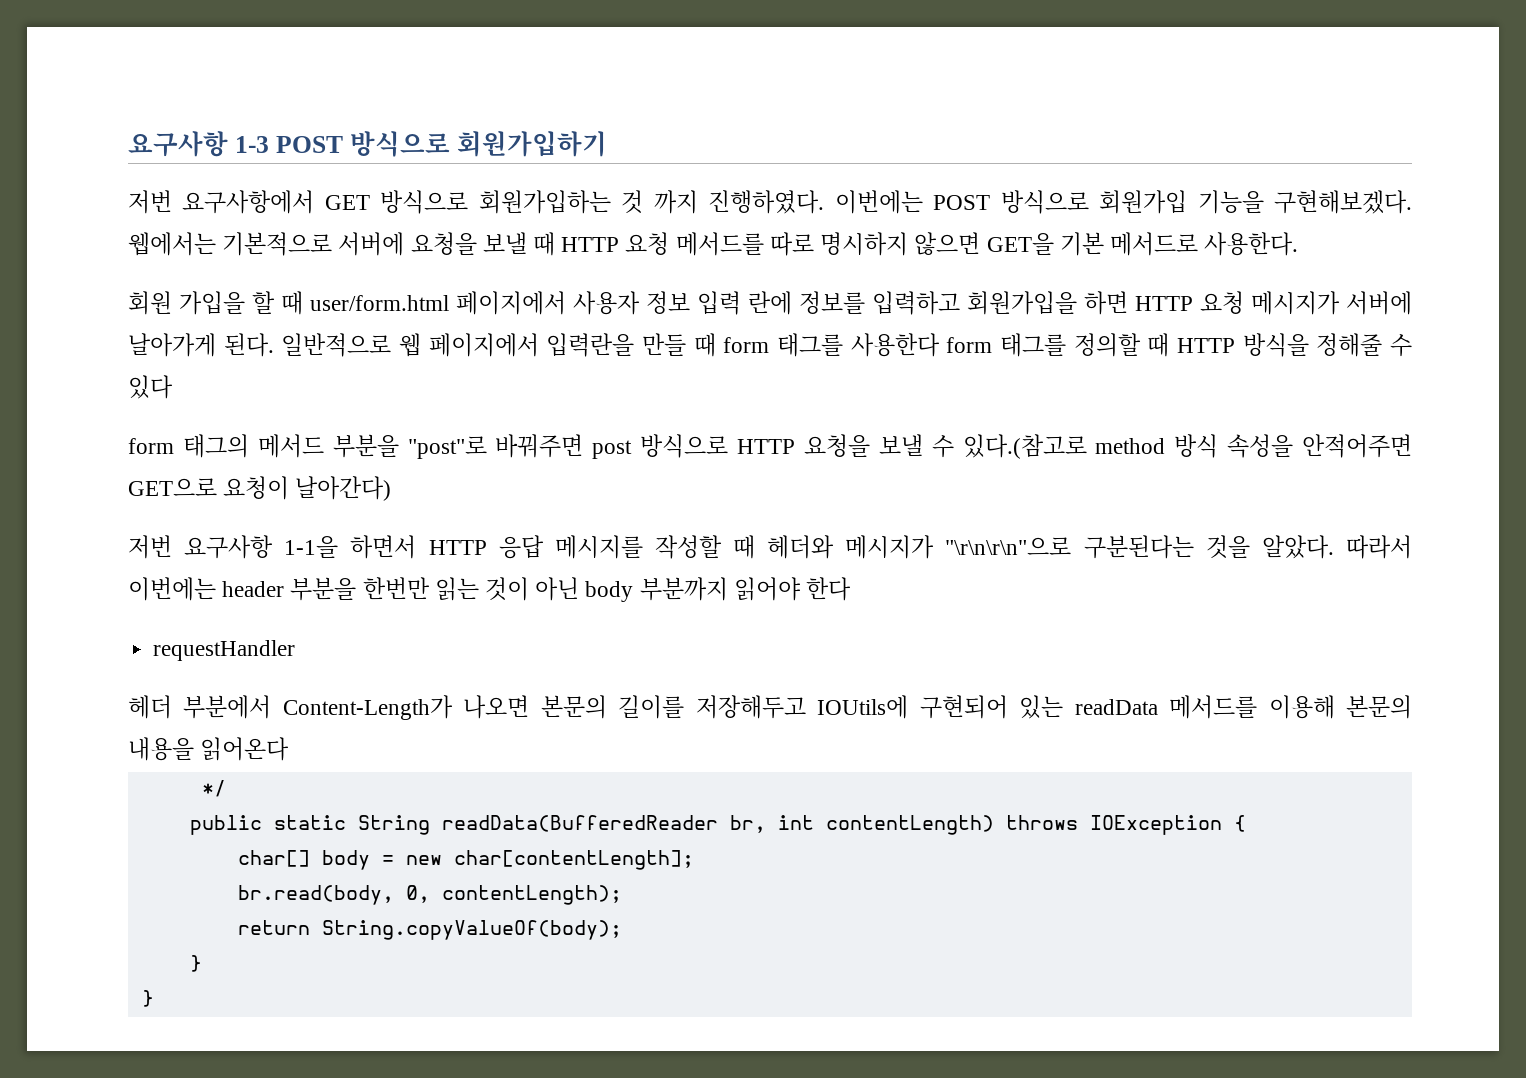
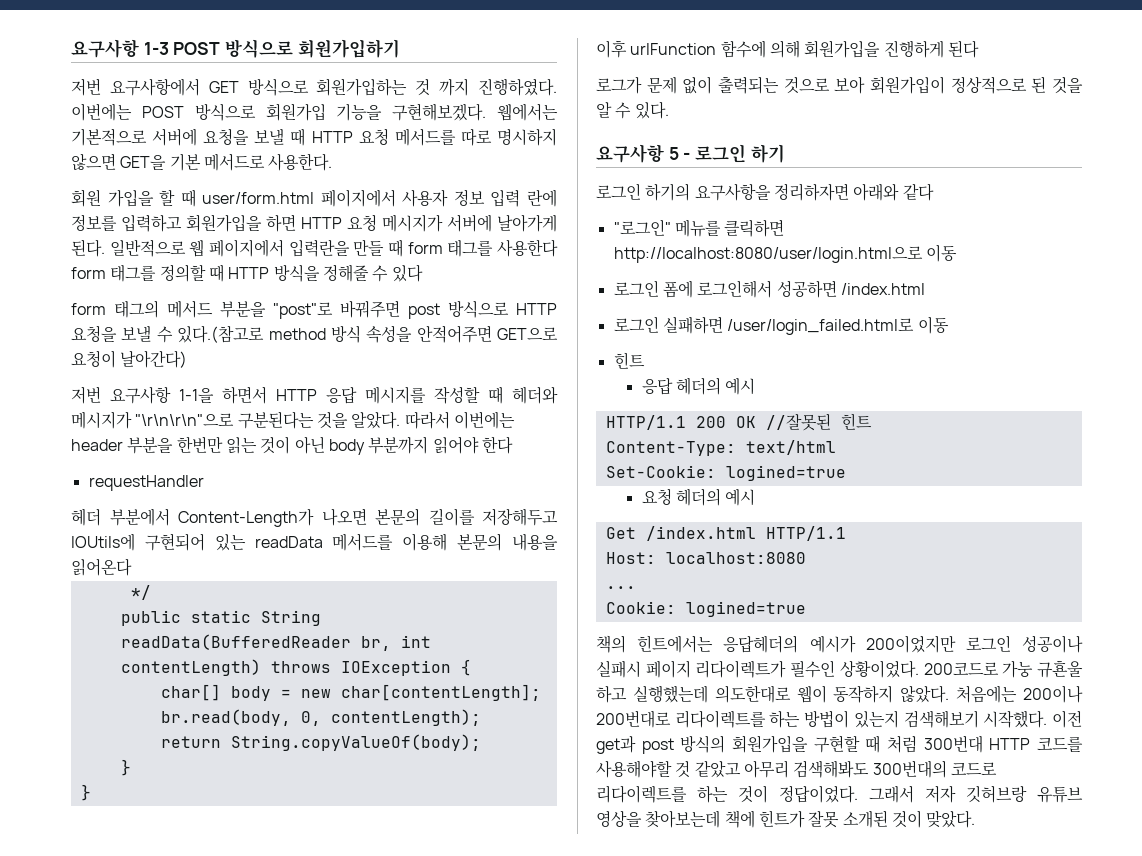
(154, 998) none -> [596,40,979,58] [596,76,1083,94] [596,101,669,119] [596,144,785,163] [596,183,934,201] [613,219,785,237] [613,244,957,263] [613,280,925,298] [613,316,949,335] [613,352,645,369] [641,377,756,395] [605,413,872,431] [605,440,836,456] [605,465,846,481] [641,488,756,506] [605,526,846,541] [605,552,806,564] [605,586,636,589] [605,601,806,617] [596,635,1083,653] [596,660,1083,678] [596,685,1083,703] [596,710,1082,728] [596,735,1083,754] [596,760,997,778] [596,785,1083,803] [596,810,976,828] // 이후 urlFunction 함수에 의해 회원가입을 진행하게 된다 // 로그가 문제 없이 출력되는 것으로 보아 회원가입이 정상적으로 된 것을 알 수 있다. // 요구사항 5 - 로그인 하기 // 로그인 하기의 요구사항을 정리하자면 아래와 같다 // "로그인" 메뉴를 클릭하면 http://localhost:8080/user/login.html으로 이동 // 로그인 폼에 로그인해서 성공하면 /index.html // 로그인 실패하면 /user/login_failed.html로 이동 // 힌트 // 응답 헤더의 예시 // HTTP/1.1 200 OK //잘못된 힌트 // Content-Type: text/html // Set-Cookie: logined=true // 요청 헤더의 예시 // Get /index.html HTTP/1.1 // Host: localhost:8080 // ... // Cookie: logined=true // 책의 힌트에서는 응답헤더의 예시가 200이었지만 로그인 성공이나 실패시 페이지 리다이렉트가 필수인 상황이었다. 200코드로 가눙 규횬울 하고 실행했는데 의도한대로 웹이 동작하지 않았다. 처음에는 200이나 200번대로 리다이렉트를 하는 방법이 있는지 검색해보기 시작했다. 이전 get과 post 방식의 회원가입을 구현할 때 처럼 300번대 HTTP 코드를 사용해야할 것 같았고 아무리 검색해봐도 300번대의 코드로 리다이렉트를 하는 것이 정답이었다. 그래서 저자 깃허브랑 유튜브 영상을 찾아보는데 책에 힌트가 잘못 소개된 것이 맞았다.

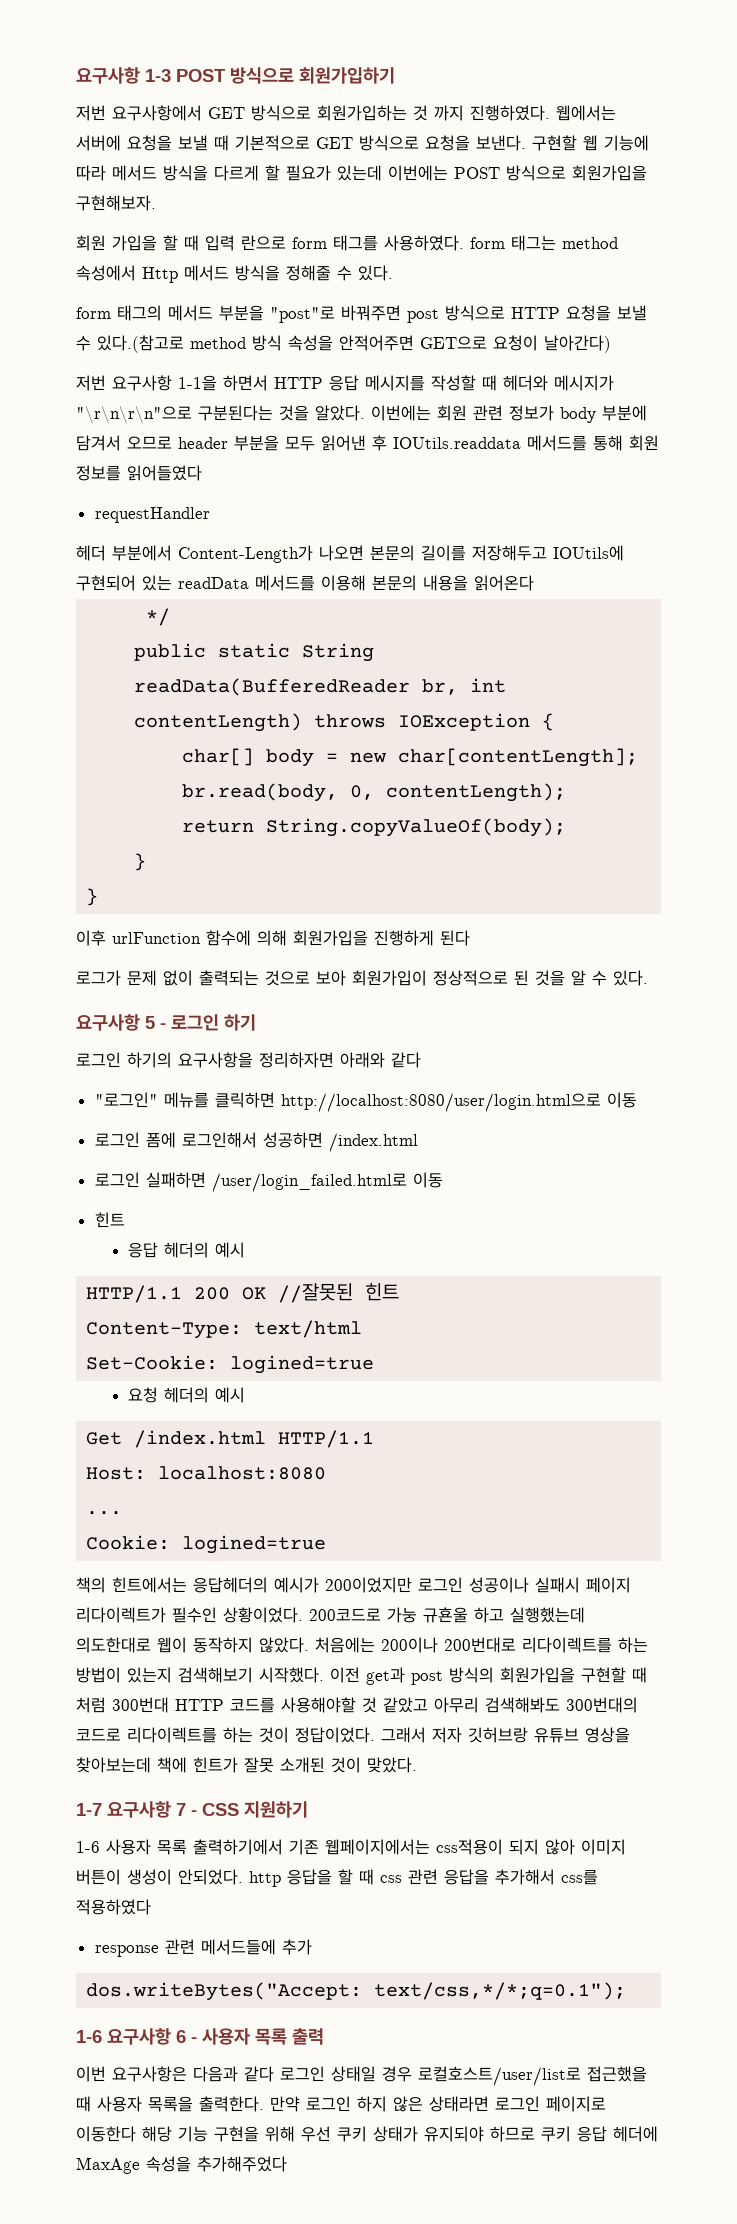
[71,103,558,121] [71,128,557,146] [71,153,333,171] [71,189,557,207] [71,214,557,232] [71,239,558,257] [71,264,270,282] 이번에는 POST 방식으로 회원가입 기능을 구현해보겠다. 웹에서는 기본적으로 서버에 요청을 보낼 때 HTTP 요청 메서드를 따로 명시하지 않으면 GET을 기본 메서드로 사용한다. // 회원 가입을 할 때 user/form.html 페이지에서 사용자 정보 입력 란에 정보를 입력하고 회원가입을 하면 HTTP 요청 메시지가 서버에 날아가게 된다. 일반적으로 웹 페이지에서 입력란을 만들 때 form 태그를 사용한다 form 태그를 정의할 때 HTTP -> [556,105,616,121] [76,135,649,151] [76,165,647,181] [76,195,156,211] [76,235,618,251] [76,265,229,283] 웹에서는 서버에 요청을 보낼 때 기본적으로 GET 방식으로 요청을 보낸다. 구현할 웹 기능에 따라 메서드 방식을 다르게 할 필요가 있는데 이번에는 POST 방식으로 회원가입을 구현해보자. // 회원 가입을 할 때 입력 란으로 form 태그를 사용하였다. form 태그는 method 속성에서 Http 메서드
[391,264,423,282] 있다 -> [358,265,393,281] 있다.
[404,411,515,429] [71,436,513,455] 따라서 이번에는 header 부분을 한번만 읽는 것이 아닌 body 부분까지 읽어야 한다 -> [371,405,647,423] [76,435,659,451] [76,465,202,481] 이번에는 회원 관련 정보가 body 부분에 담겨서 오므로 header 부분을 모두 읽어낸 후 IOUtils.readdata 메서드를 통해 회원 정보를 읽어들였다
(976, 819) none -> [76,1801,308,1818] [76,1839,626,1855] [76,1869,598,1887] [76,1899,151,1915] [94,1939,312,1957] [86,1982,627,2001] [76,2028,324,2045] [76,2066,647,2086] [76,2096,606,2112] [76,2126,658,2142] [76,2156,287,2174] // 1-7 요구사항 7 - CSS 지원하기 // 1-6 사용자 목록 출력하기에서 기존 웹페이지에서는 css적용이 되지 않아 이미지 버튼이 생성이 안되었다. http 응답을 할 때 css 관련 응답을 추가해서 css를 적용하였다 // response 관련 메서드들에 추가 // dos.writeBytes("Accept: text/css,*/*;q=0.1"); // 1-6 요구사항 6 - 사용자 목록 출력 // 이번 요구사항은 다음과 같다 로그인 상태일 경우 로컬호스트/user/list로 접근했을 때 사용자 목록을 출력한다. 만약 로그인 하지 않은 상태라면 로그인 페이지로 이동한다 해당 기능 구현을 위해 우선 쿠키 상태가 유지되야 하므로 쿠키 응답 헤더에 MaxAge 속성을 추가해주었다

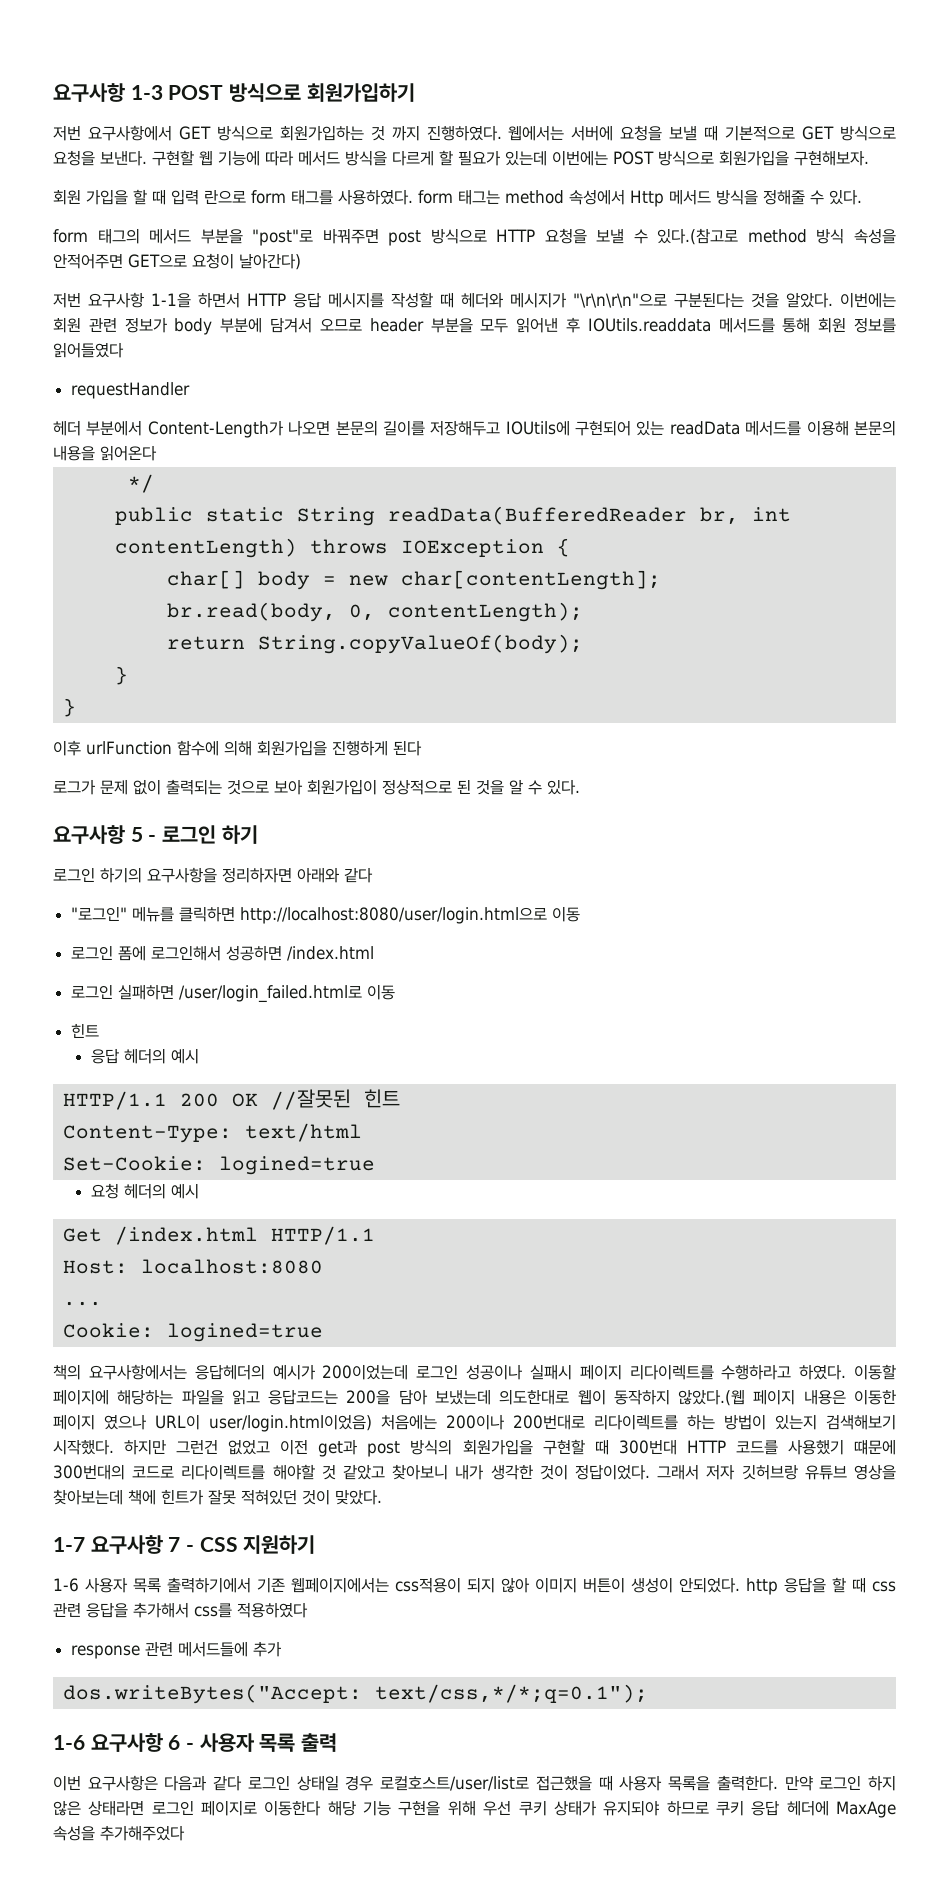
[112,1577,187,1593] 힌트에서는 -> [88,1364,187,1380] 요구사항에서는
[325,1577,412,1593] 200이었지만 -> [322,1364,409,1380] 200이었는데
[76,1607,585,1623] [76,1637,309,1653] 리다이렉트가 필수인 상황이었다. 200코드로 가눙 규횬울 하고 실행했는데 의도한대로 웹이 동작하지 않았다. -> [629,1364,897,1380] [53,1389,897,1406] [53,1414,372,1432] 리다이렉트를 수행하라고 하였다. 이동할 페이지에 해당하는 파일을 읽고 응답코드는 200을 담아 보냈는데 의도한대로 웹이 동작하지 않았다.(웹 페이지 내용은 이동한 페이지 였으나 URL이 user/login.html이었음)
(324, 1675) none -> [124,1439,271,1455] 하지만 그런건 없었고
[76,1697,106,1713] 처럼 -> (609, 1447) none
[281,1697,638,1713] [76,1727,253,1743] 사용해야할 것 같았고 아무리 검색해봐도 300번대의 코드로 리다이렉트를 하는 -> [787,1439,897,1455] [53,1464,533,1480] 사용했기 떄문에 300번대의 코드로 리다이렉트를 해야할 것 같았고 찾아보니 내가 생각한
[280,1757,325,1773] 소개된 -> [241,1489,297,1505] 적혀있던

